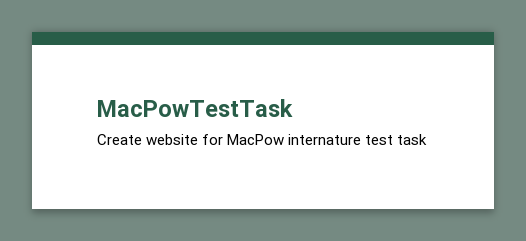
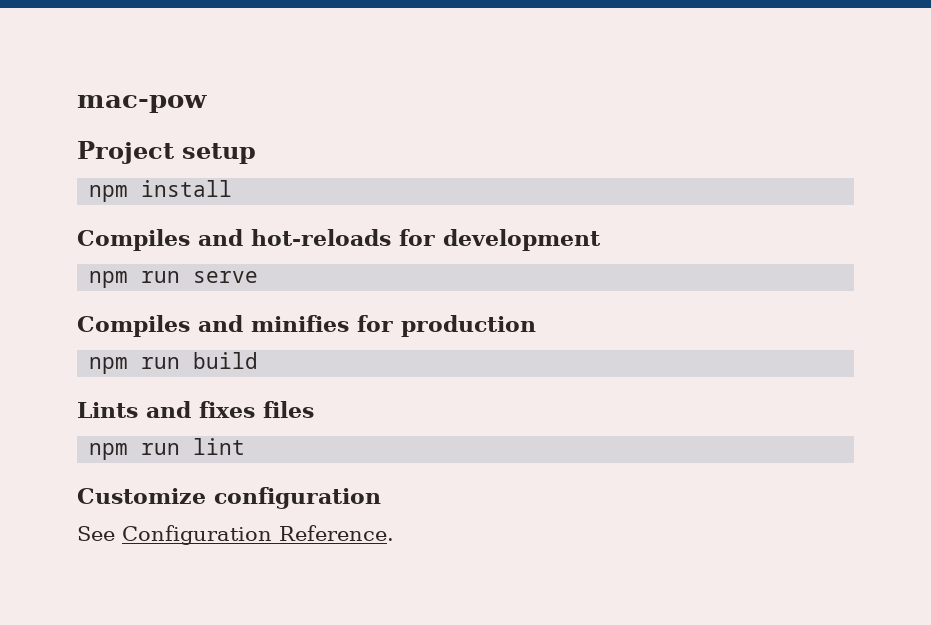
[97,99,293,117] [97,134,428,145] MacPowTestTask // Create website for MacPow internature test task -> [77,95,207,113] [77,141,256,164] [89,180,233,202] [77,229,601,251] [89,271,259,288] [77,315,536,337] [89,352,259,374] [77,401,314,418] [89,438,246,460] [77,487,381,509] [77,525,394,545] mac-pow // Project setup // npm install // Compiles and hot-reloads for development // npm run serve // Compiles and minifies for production // npm run build // Lints and fixes files // npm run lint // Customize configuration // See Configuration Reference.

